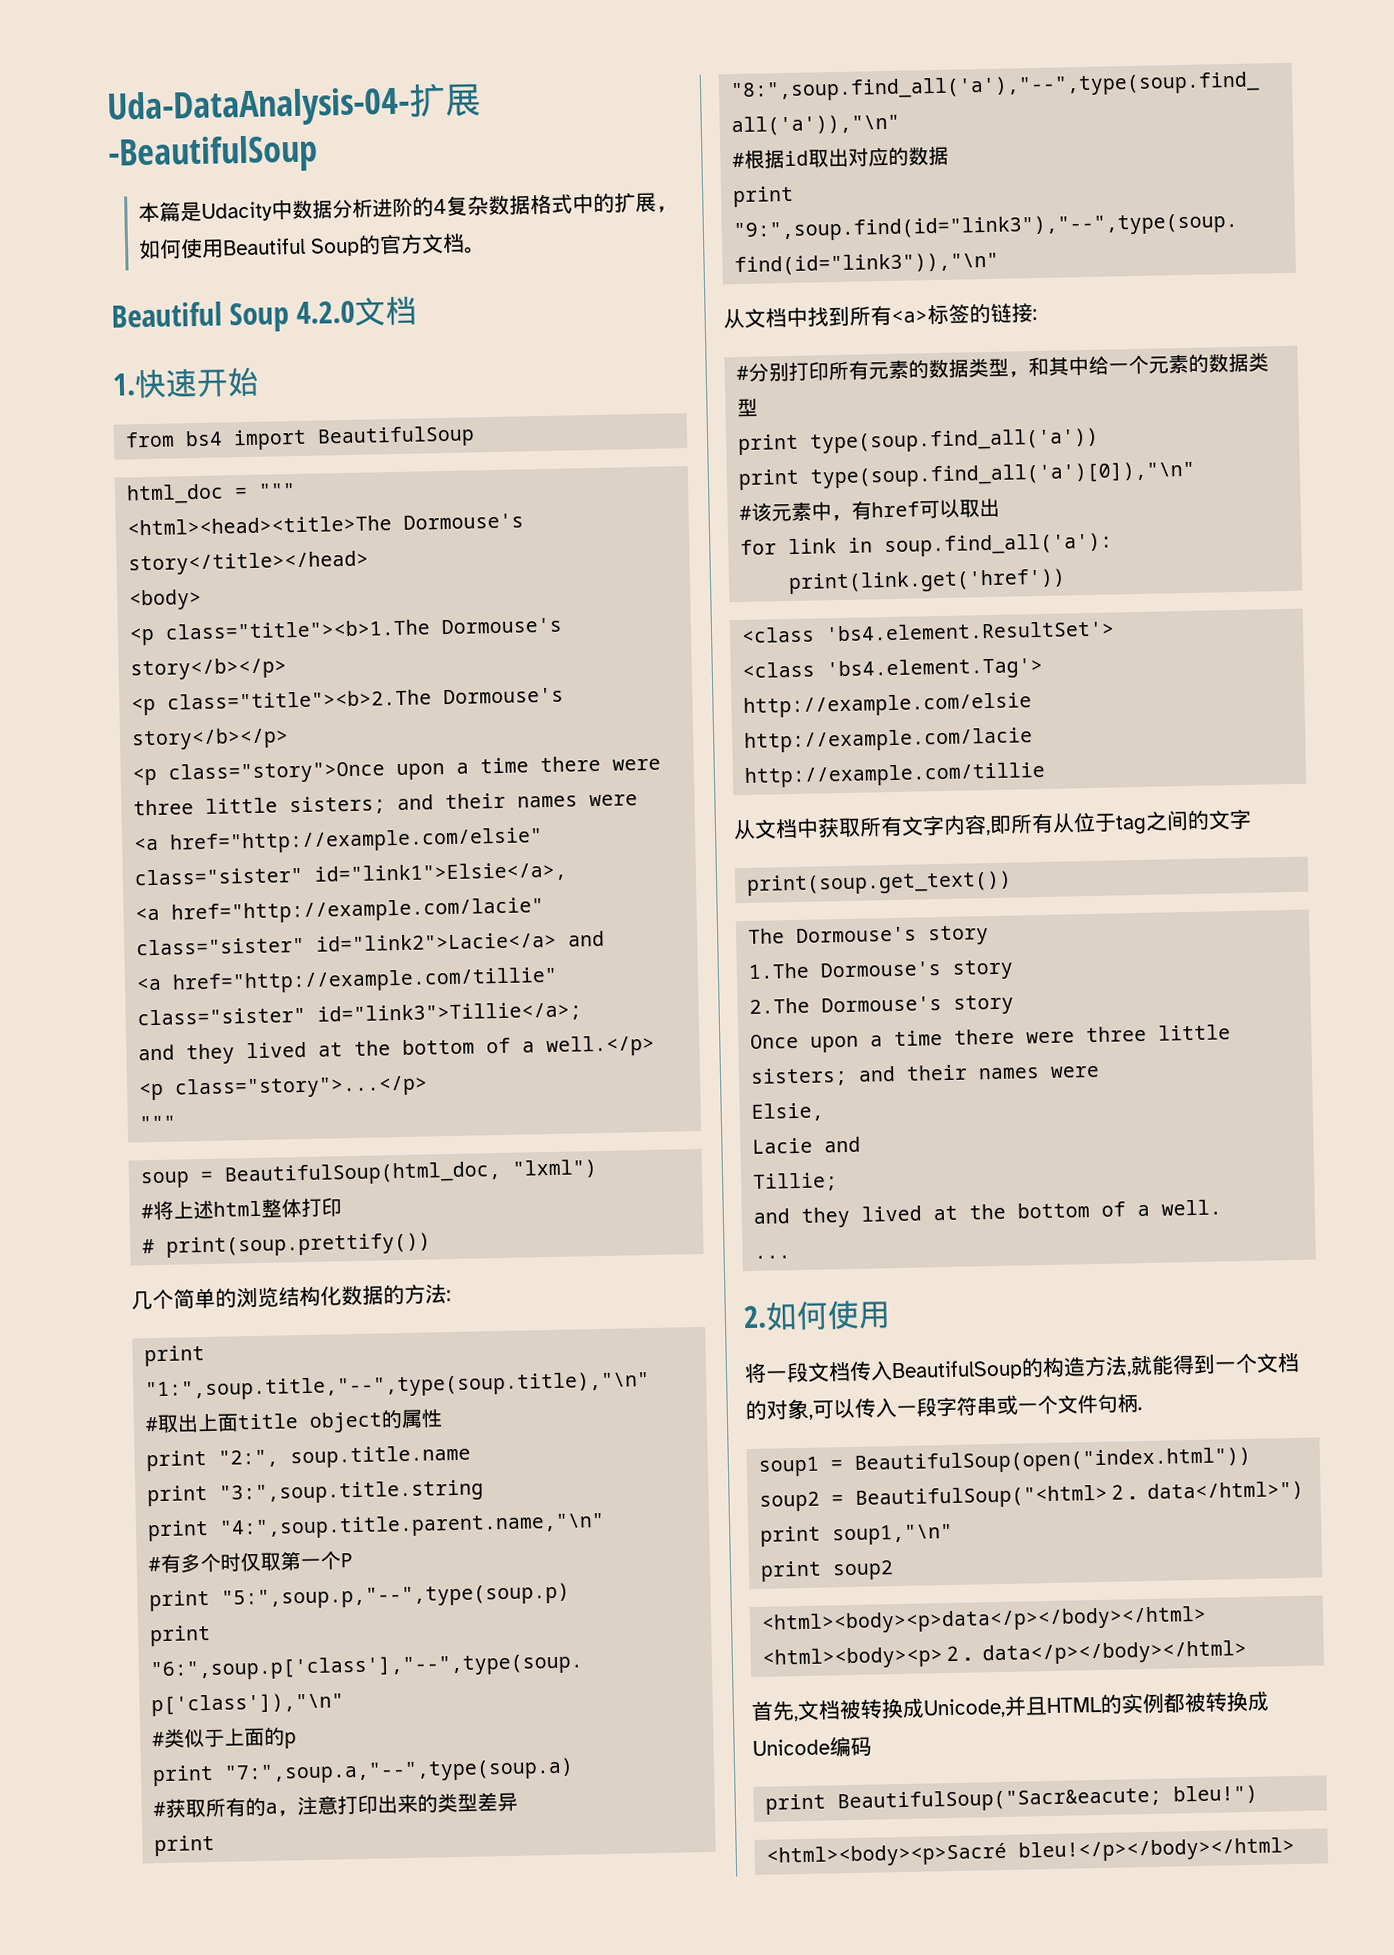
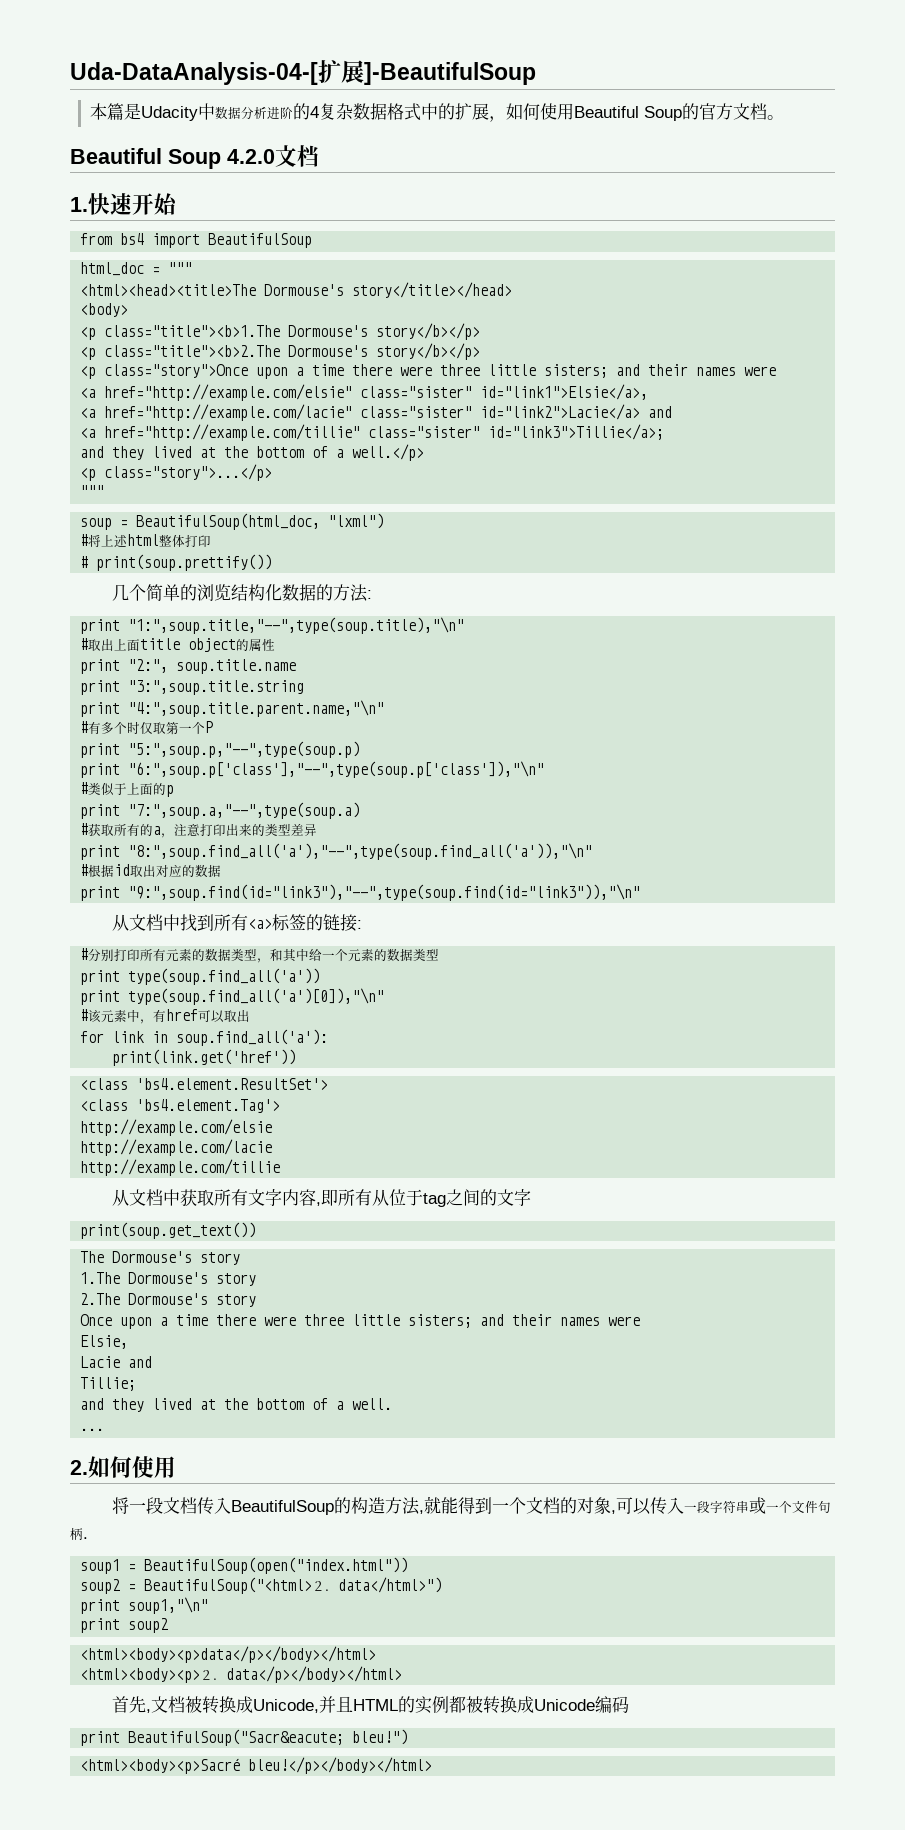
[106,82,482,129] [107,134,318,175] Uda-DataAnalysis-04-扩展-BeautifulSoup -> [70,60,536,85] Uda-DataAnalysis-04-[扩展]-BeautifulSoup

